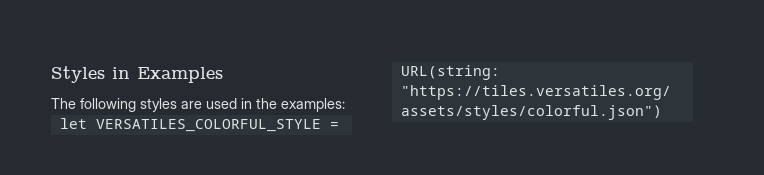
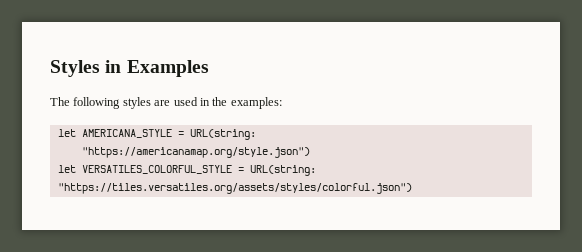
(345, 105) none -> [57,129,256,140] [81,147,310,158] // let AMERICANA_STYLE = URL(string: // "https://americanamap.org/style.json")

